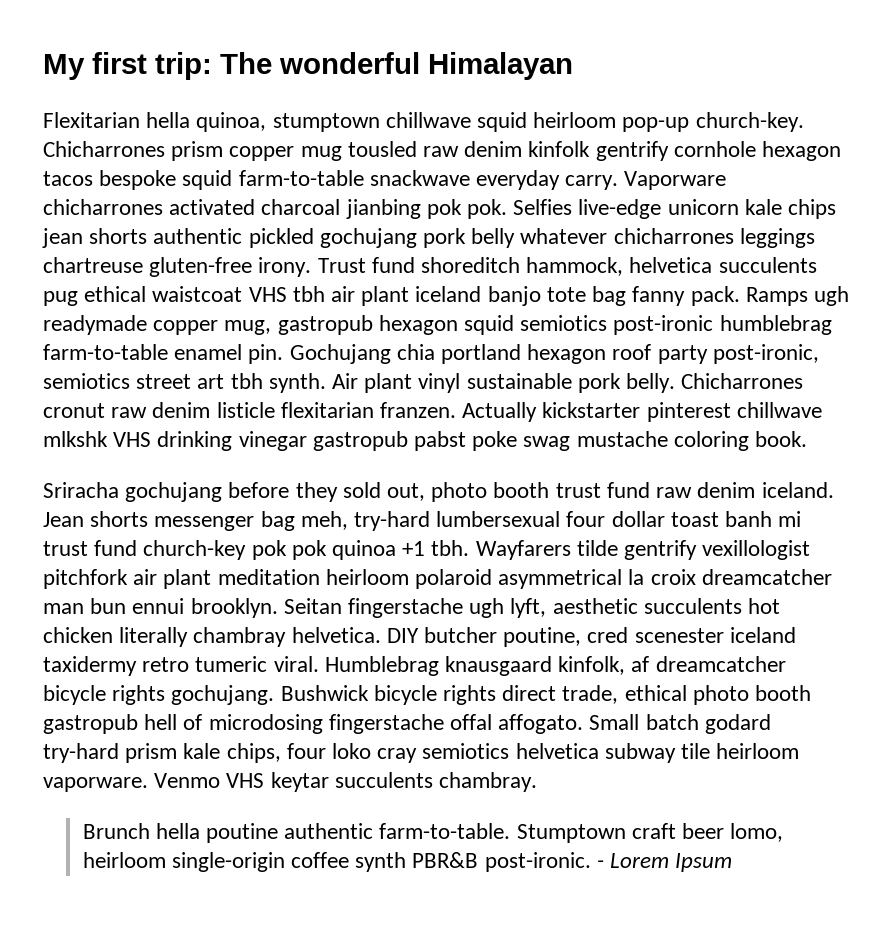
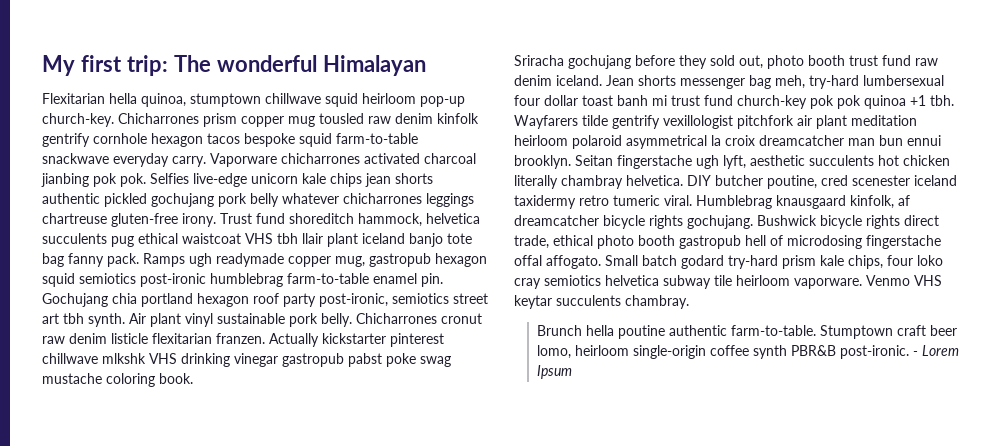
[331,286,356,302] air -> [302,233,323,244] llair

